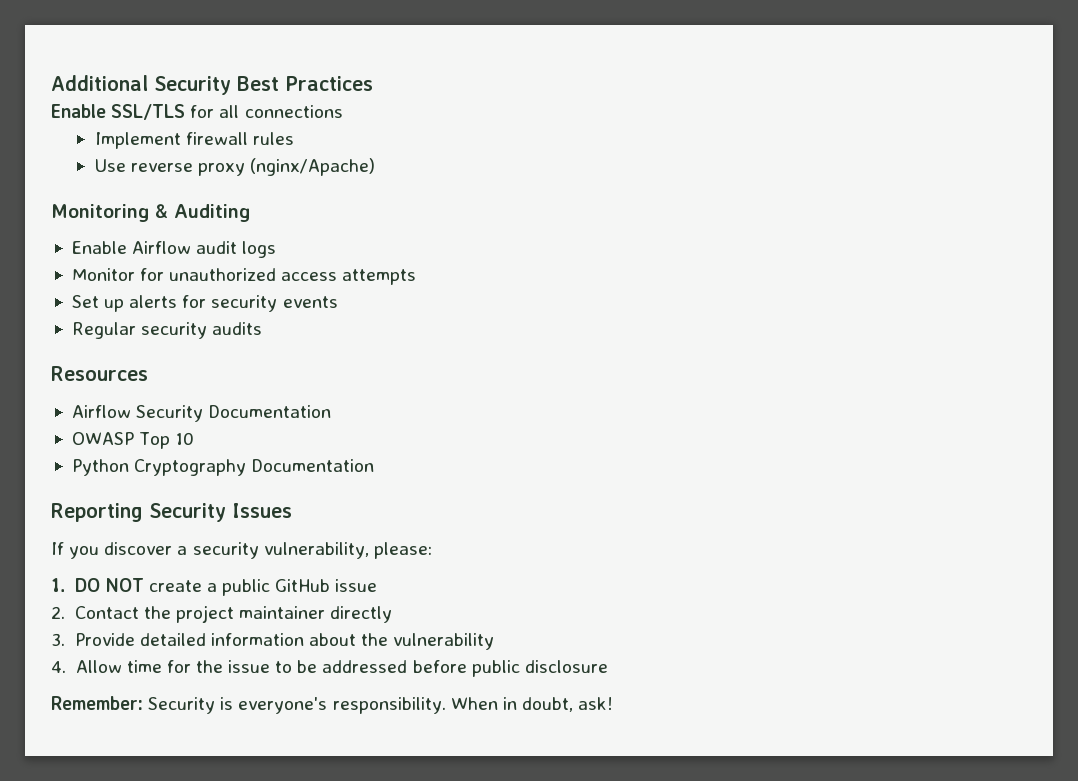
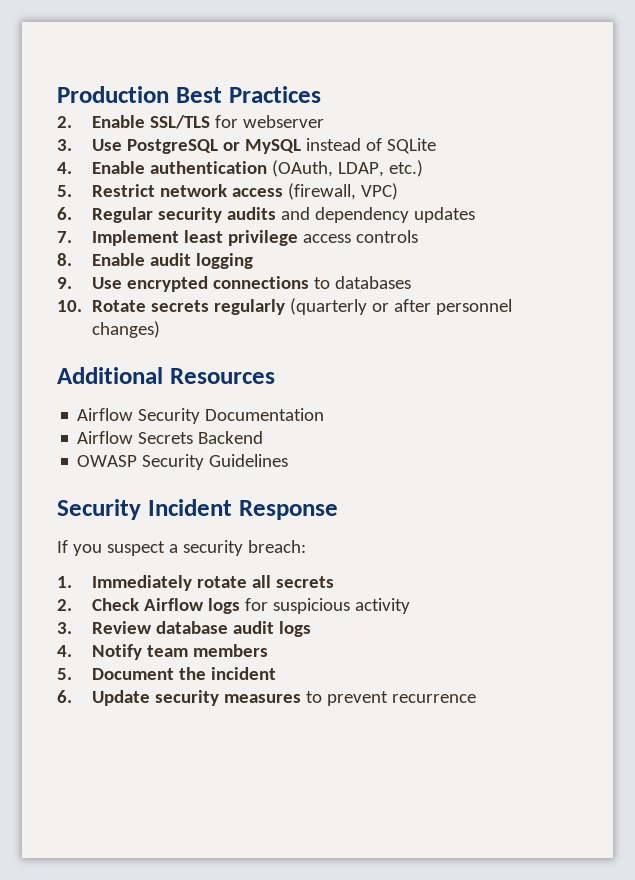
[51,75,231,95] Additional Security -> [57,86,169,103] Production
(373, 83) none -> [57,116,72,128] 2.
[219,105,343,118] [94,132,294,149] [94,158,375,176] [51,204,250,222] [71,241,277,258] [71,268,417,285] [71,295,338,312] [71,322,263,339] [51,366,148,381] [71,405,332,422] [71,432,195,449] [71,459,375,476] [51,503,292,522] all connections // Implement firewall rules // Use reverse proxy (nginx/Apache) // Monitoring & Auditing // Enable Airflow audit logs // Monitor for unauthorized access attempts // Set up alerts for security events // Regular security audits // Resources // Airflow Security Documentation // OWASP Top 10 // Python Cryptography Documentation // Reporting Security Issues -> [242,115,324,128] [57,138,436,154] [57,160,423,177] [57,183,398,200] [57,207,475,223] [57,230,418,246] [57,253,253,269] [57,276,411,292] [57,298,512,315] [91,321,160,338] [57,367,275,384] [77,408,325,424] [77,431,264,444] [77,454,289,470] [57,499,338,520] webserver // 3. Use PostgreSQL or MySQL instead of SQLite // 4. Enable authentication (OAuth, LDAP, etc.) // 5. Restrict network access (firewall, VPC) // 6. Regular security audits and dependency updates // 7. Implement least privilege access controls // 8. Enable audit logging // 9. Use encrypted connections to databases // 10. Rotate secrets regularly (quarterly or after personnel changes) // Additional Resources // Airflow Security Documentation // Airflow Secrets Backend // OWASP Security Guidelines // Security Incident Response
[104,542,173,555] discover -> [106,541,165,556] suspect
[263,542,432,559] vulnerability, please: -> [247,540,306,553] breach:
[74,578,378,596] [51,605,393,623] [51,633,495,650] [51,660,608,677] [51,696,614,714] DO NOT create a public GitHub issue // 2. Contact the project maintainer directly // 3. Provide detailed information about the vulnerability // 4. Allow time for the issue to be addressed before public disclosure // Remember: Security is everyone's responsibility. When in doubt, ask! -> [91,575,334,591] [57,598,410,614] [57,621,311,637] [57,644,268,660] [57,667,276,680] [57,690,476,706] Immediately rotate all secrets // 2. Check Airflow logs for suspicious activity // 3. Review database audit logs // 4. Notify team members // 5. Document the incident // 6. Update security measures to prevent recurrence

